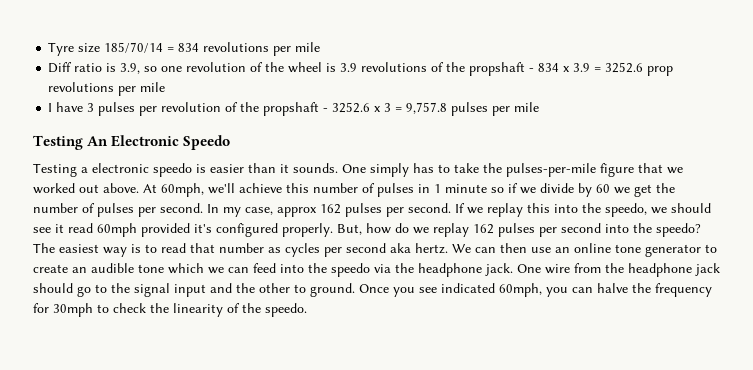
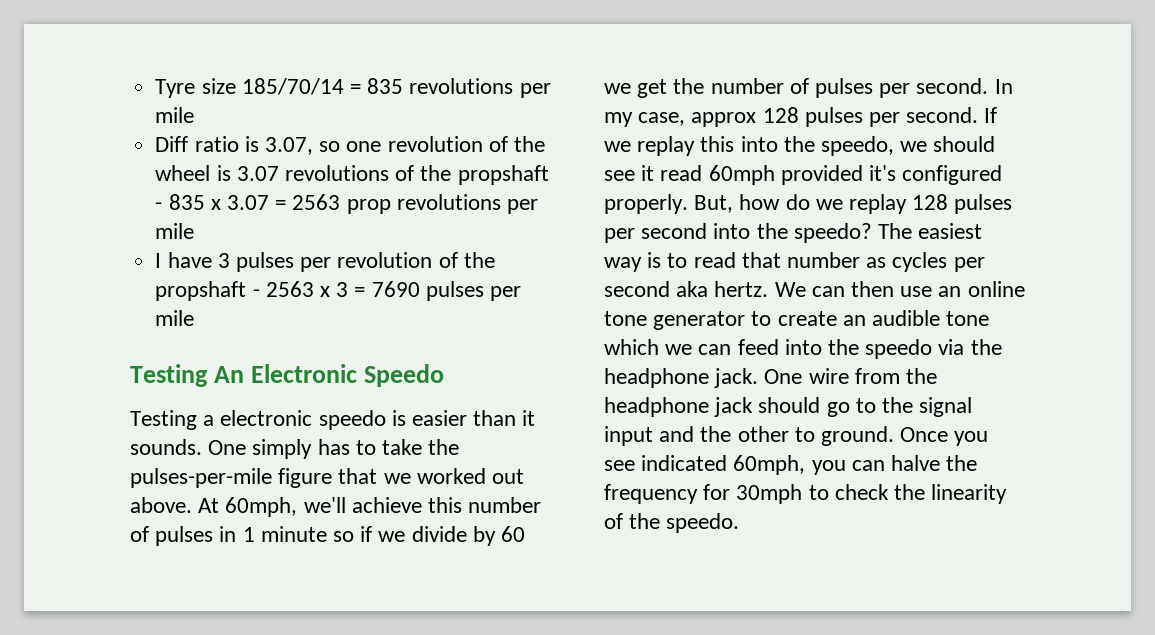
[178,43,200,52] 834 -> [367,78,404,94] 835
[120,63,141,74] 3.9, -> [264,137,313,155] 3.07,
[340,63,358,72] 3.9 -> [236,166,279,181] 3.07
[538,62,644,73] 834 x 3.9 = 3252.6 -> [168,194,341,210] 835 x 3.07 = 2563
[332,102,371,113] 3252.6 -> [265,281,314,297] 2563
[406,102,448,114] 9,757.8 -> [371,281,420,297] 7690
[320,204,341,214] 162 -> [762,107,799,123] 128
[473,224,494,234] 162 -> [912,194,949,210] 128

